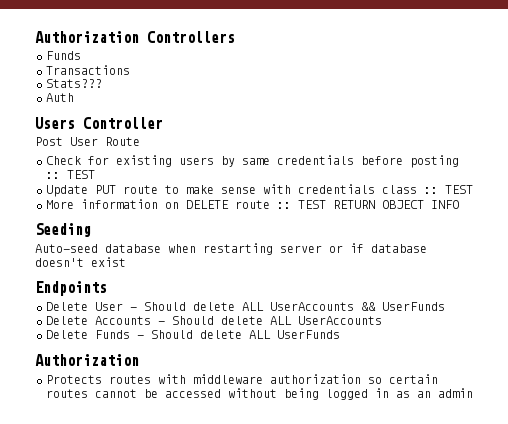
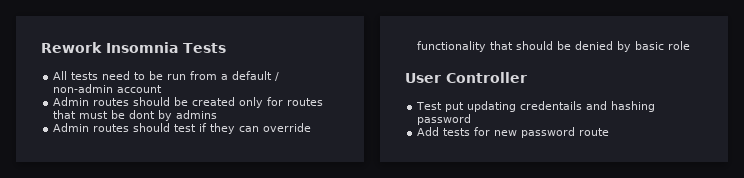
[35,31,235,43] [46,51,81,60] [46,65,130,75] [46,79,102,88] [46,93,74,102] [35,117,163,129] [35,137,140,146] [46,155,459,168] [46,170,95,179] [46,184,473,197] [46,199,459,209] [35,223,91,237] [35,243,427,255] [35,257,126,267] [35,281,107,296] [46,302,445,311] [46,316,382,325] [46,330,340,339] [35,354,139,366] [46,374,438,384] [46,388,473,400] Authorization Controllers // Funds // Transactions // Stats??? // Auth // Users Controller // Post User Route // Check for existing users by same credentials before posting :: TEST // Update PUT route to make sense with credentials class :: TEST // More information on DELETE route :: TEST RETURN OBJECT INFO // Seeding // Auto-seed database when restarting server or if database doesn't exist // Endpoints // Delete User - Should delete ALL UserAccounts && UserFunds // Delete Accounts - Should delete ALL UserAccounts // Delete Funds - Should delete ALL UserFunds // Authorization // Protects routes with middleware authorization so certain routes cannot be accessed without being logged in as an admin -> [41,42,226,53] [53,71,280,81] [53,84,163,93] [53,97,324,108] [53,110,218,121] [53,123,312,134] [417,41,691,52] [405,72,527,83] [416,101,656,112] [417,114,472,125] [417,127,610,138] Rework Insomnia Tests // All tests need to be run from a default / non-admin account // Admin routes should be created only for routes that must be dont by admins // Admin routes should test if they can override functionality that should be denied by basic role // User Controller // Test put updating credentails and hashing password // Add tests for new password route

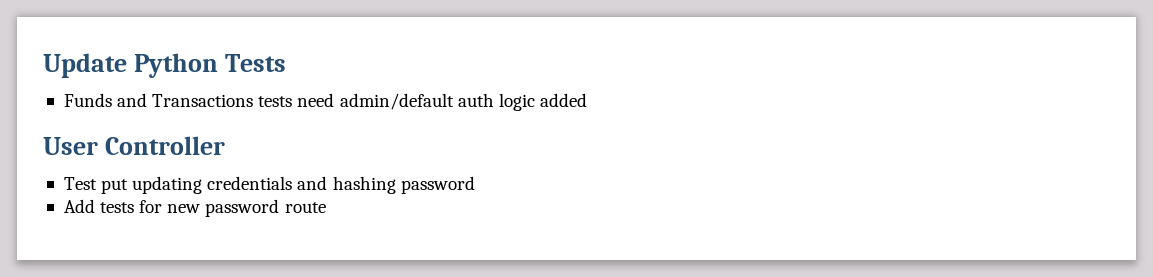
[41,42,178,53] Rework Insomnia -> [43,53,218,78] Update Python
[53,71,280,81] [53,84,163,93] [53,97,324,108] [53,110,218,121] [53,123,312,134] [417,41,691,52] All tests need to be run from a default / non-admin account // Admin routes should be created only for routes that must be dont by admins // Admin routes should test if they can override functionality that should be denied by basic role -> [63,93,587,111] Funds and Transactions tests need admin/default auth logic added
[520,101,583,110] credentails -> [207,176,293,190] credentials

